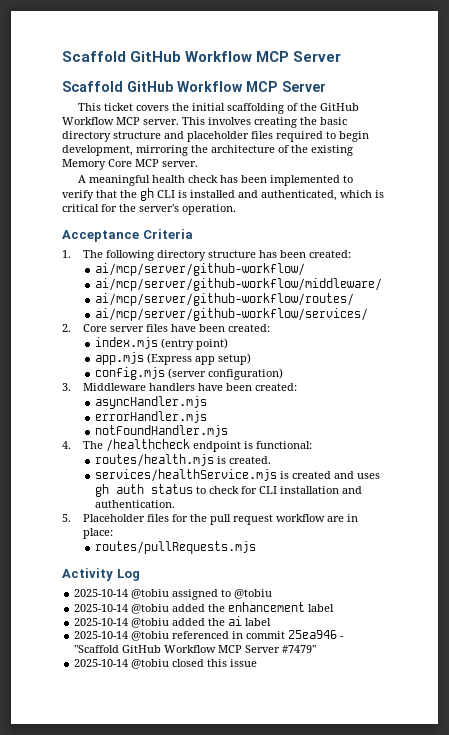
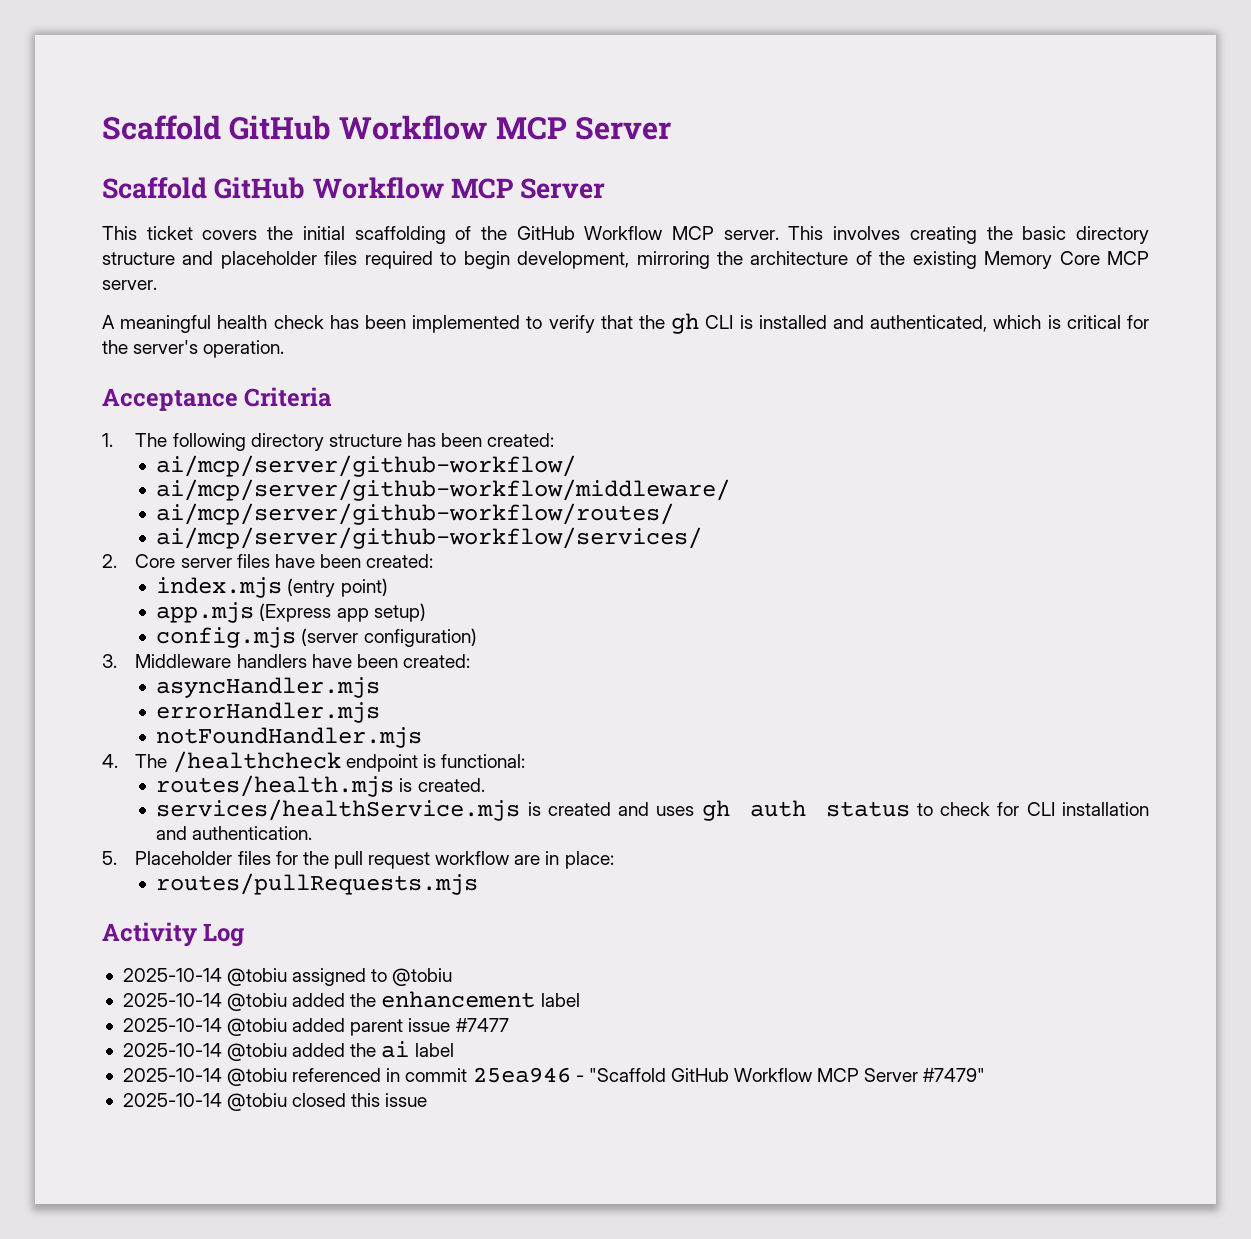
(335, 608) none -> [122,1018,509,1036] // 2025-10-14 @tobiu added parent issue #7477

